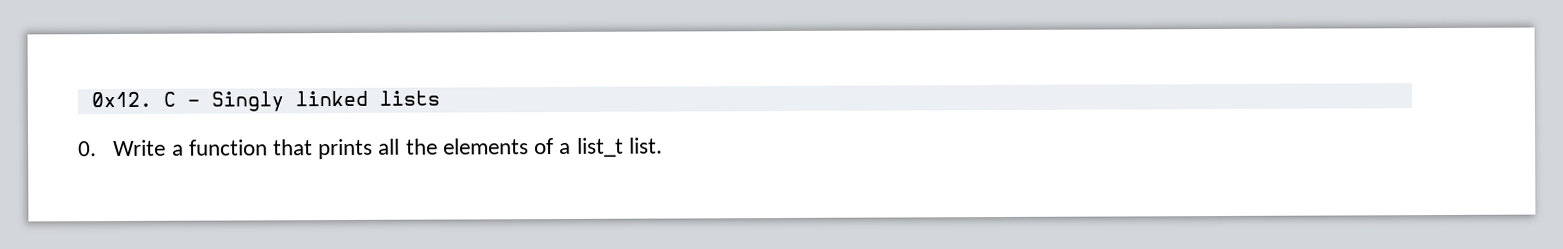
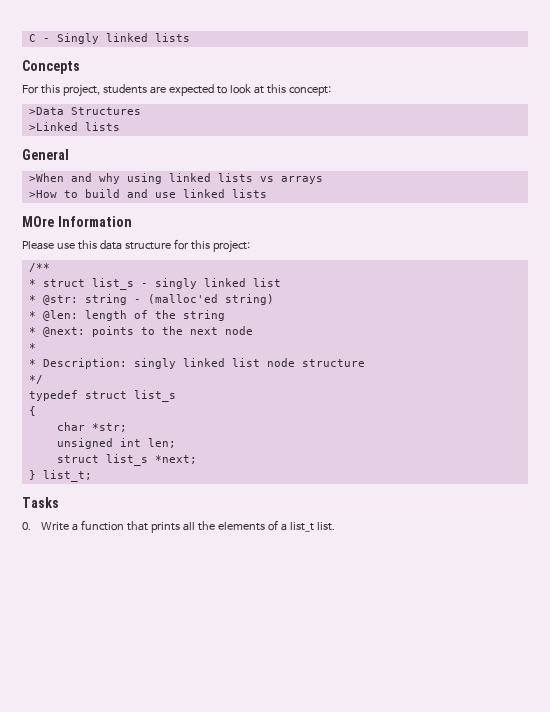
[90,91,152,108] 0x12. -> (28, 38) none
(440, 98) none -> [22,60,80,74] [22,84,331,97] [28,107,141,115] [28,122,120,131] [22,149,69,160] [28,173,323,184] [28,189,267,198] [22,216,132,227] [22,239,250,253] [28,263,50,272] [28,278,281,290] [28,294,274,305] [28,310,225,321] [28,326,253,337] [28,343,36,351] [28,358,365,369] [28,375,43,384] [28,390,176,402] [28,406,36,416] [56,422,127,432] [56,438,176,449] [56,454,197,466] [28,470,92,482] [22,497,59,508] // Concepts // For this project, students are expected to look at this concept: // >Data Structures // >Linked lists // General // >When and why using linked lists vs arrays // >How to build and use linked lists // MOre Information // Please use this data structure for this project: // /** // * struct list_s - singly linked list // * @str: string - (malloc'ed string) // * @len: length of the string // * @next: points to the next node // * // * Description: singly linked list node structure // */ // typedef struct list_s // { // char *str; // unsigned int len; // struct list_s *next; // } list_t; // Tasks

